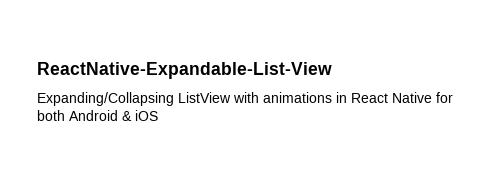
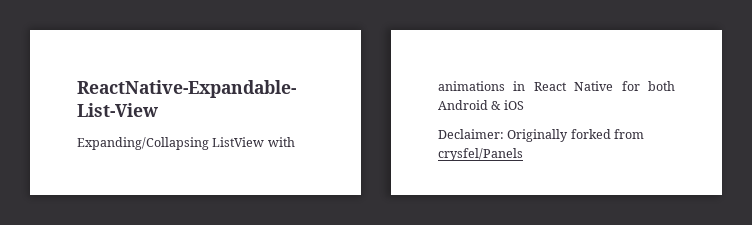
(158, 115) none -> [438,129,645,142] [438,148,523,161] // Declaimer: Originally forked from crysfel/Panels

